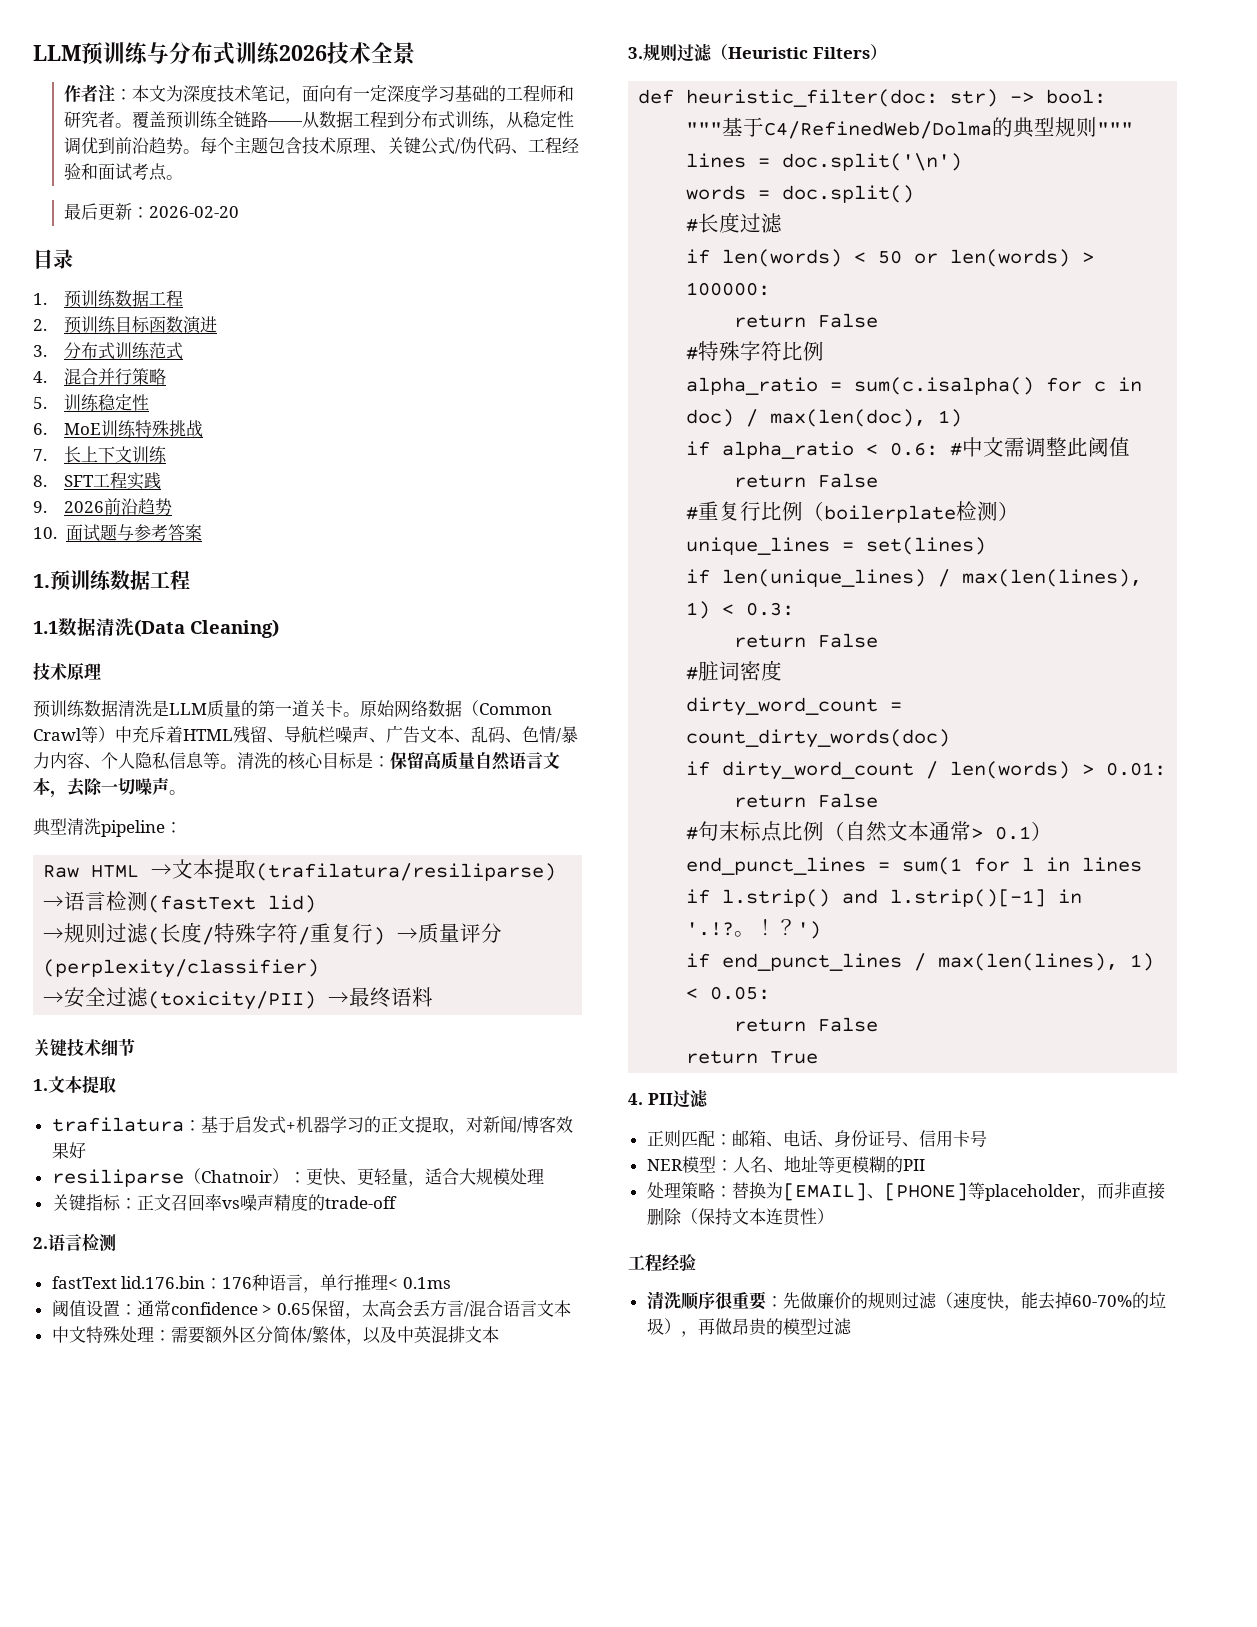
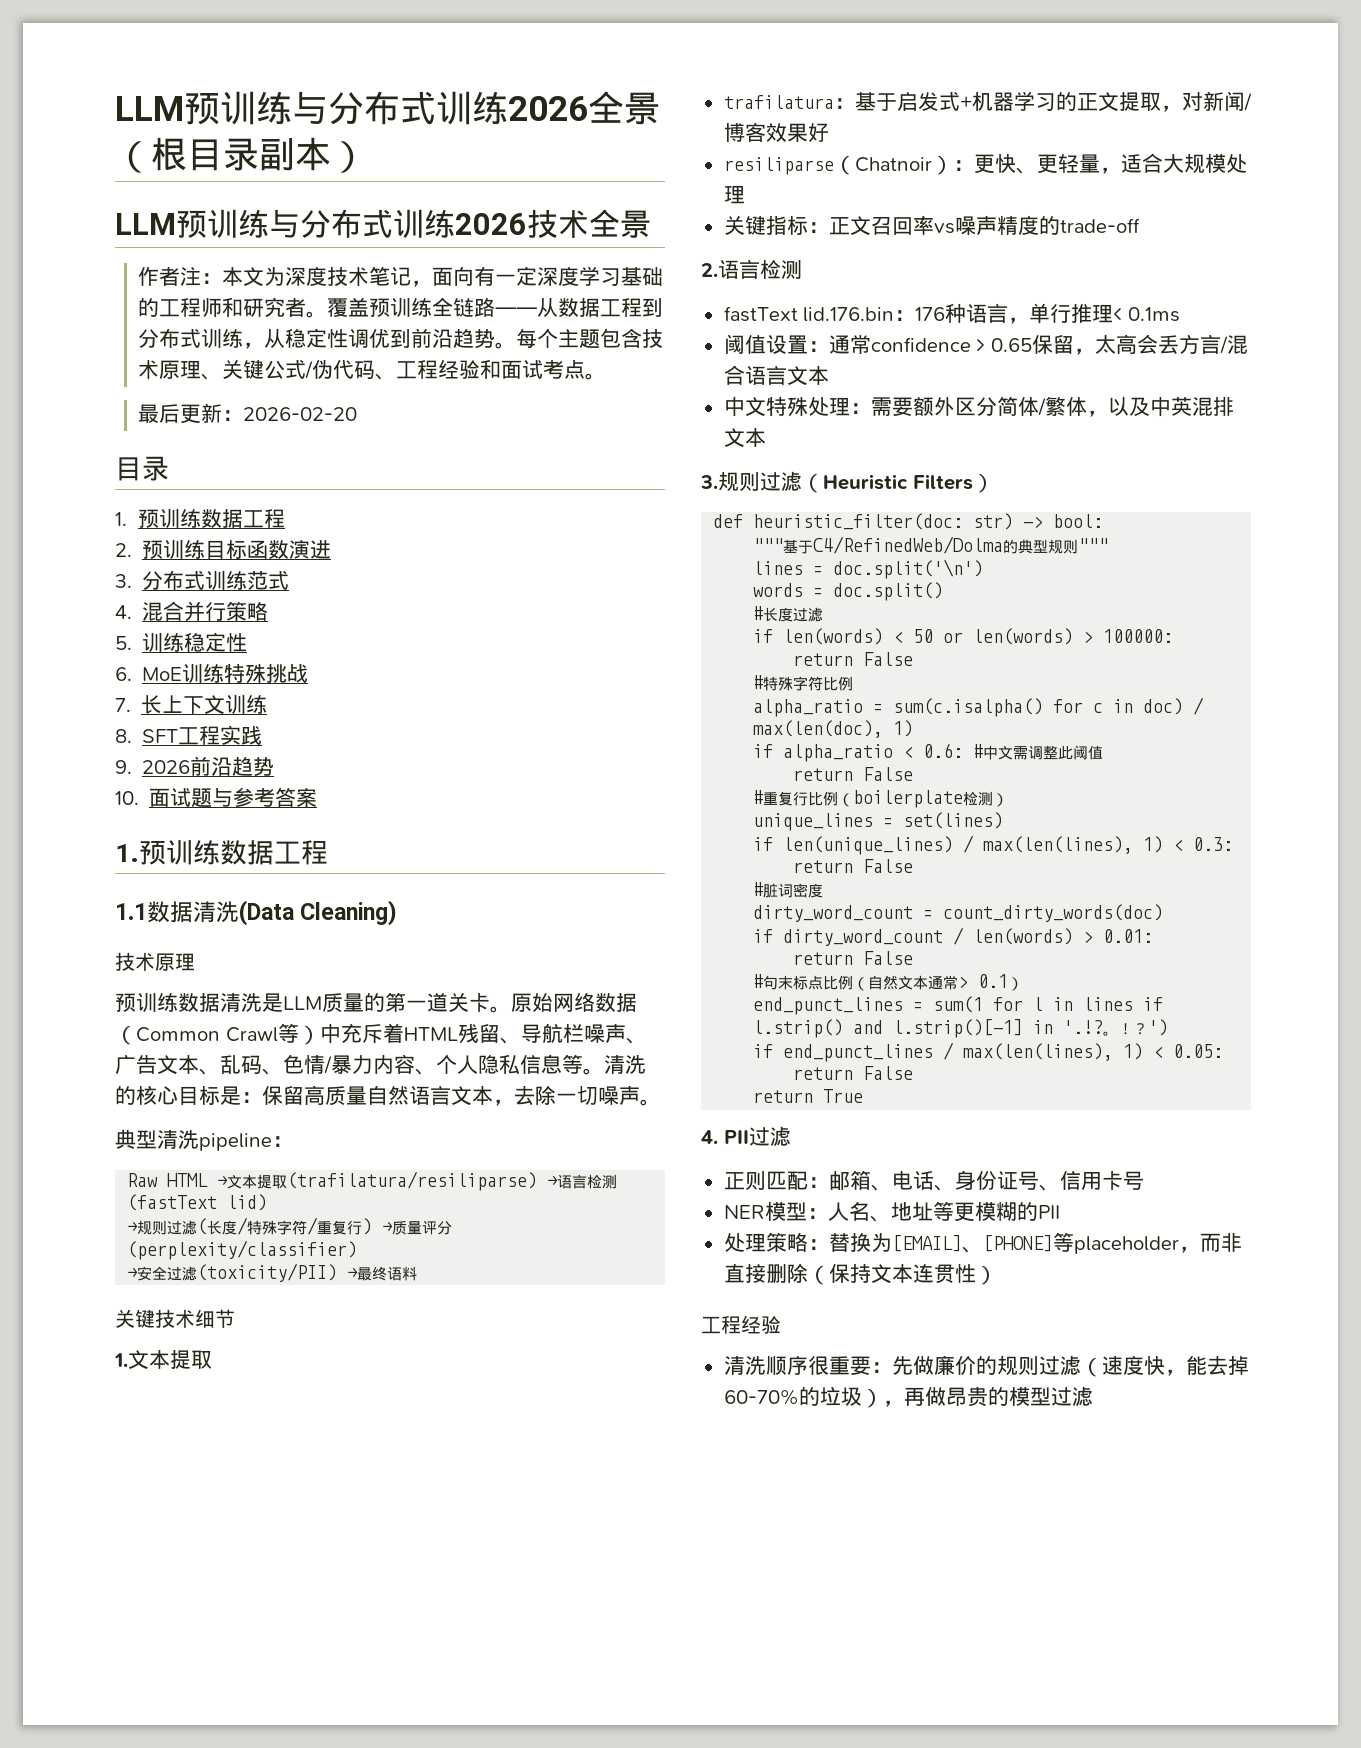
[33,42,327,65] LLM预训练与分布式训练2026 -> [115,91,660,125] [115,137,367,173] [115,209,527,238] LLM预训练与分布式训练2026全景（根目录副本） // LLM预训练与分布式训练2026

